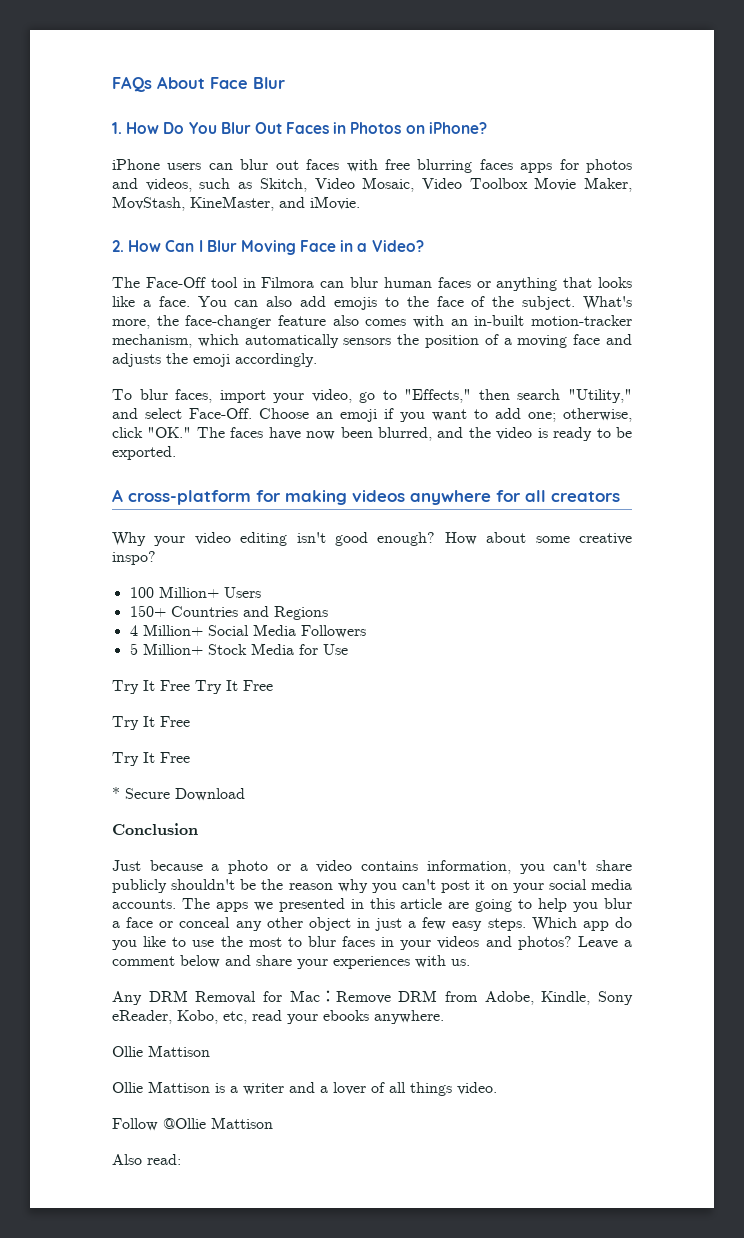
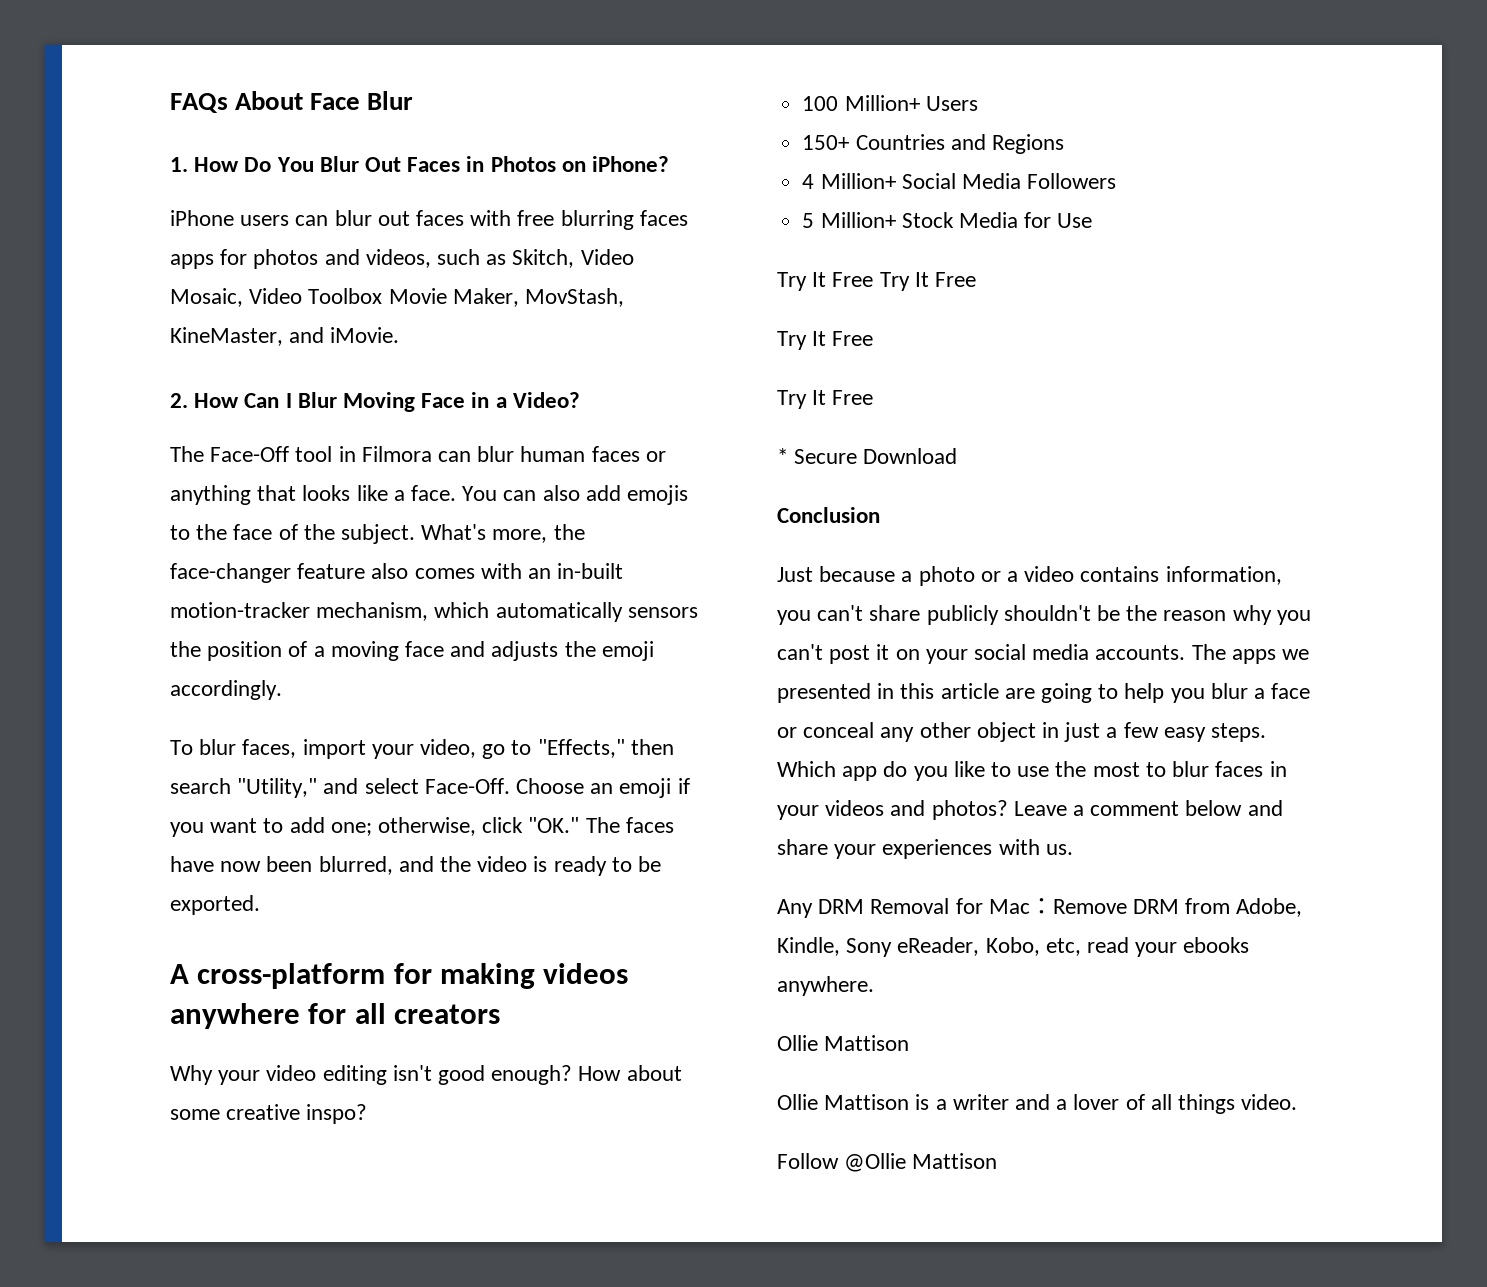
[112,1154,181,1165] // Also read: -> (998, 1161) none

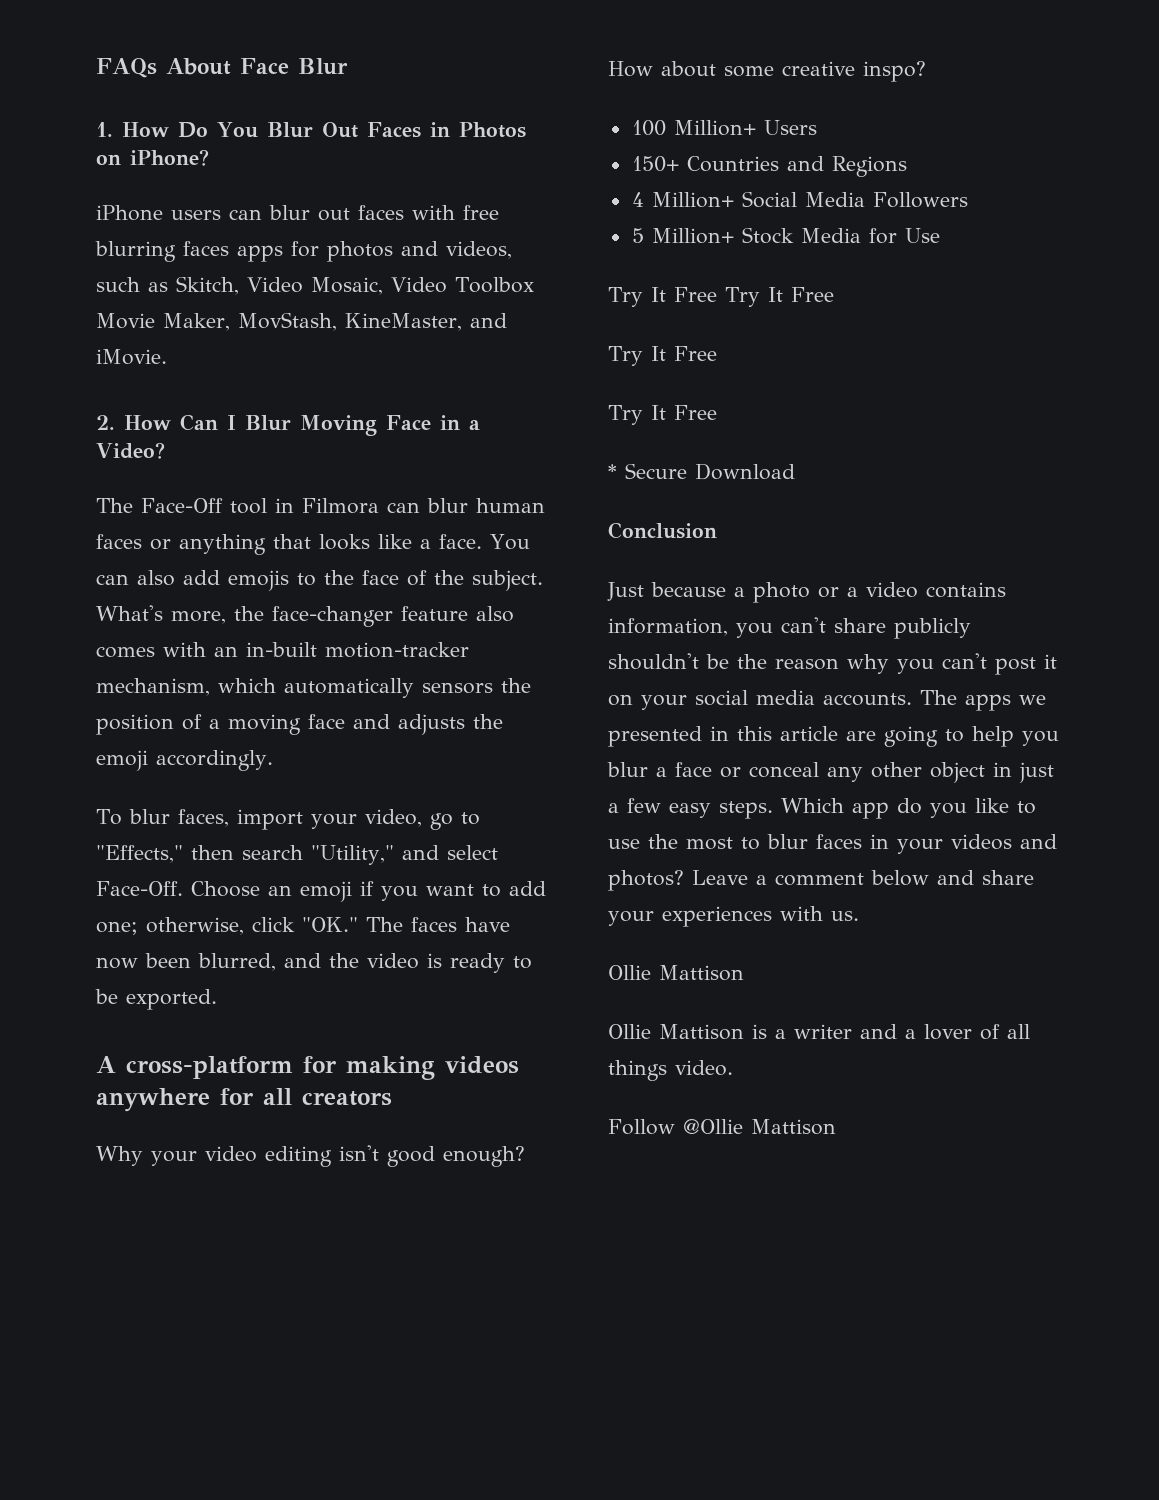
[777,898,1303,918] [777,937,1250,957] [777,976,874,996] // Any DRM Removal for Mac：Remove DRM from Adobe, Kindle, Sony eReader, Kobo, etc, read your ebooks anywhere. -> (859, 916) none

